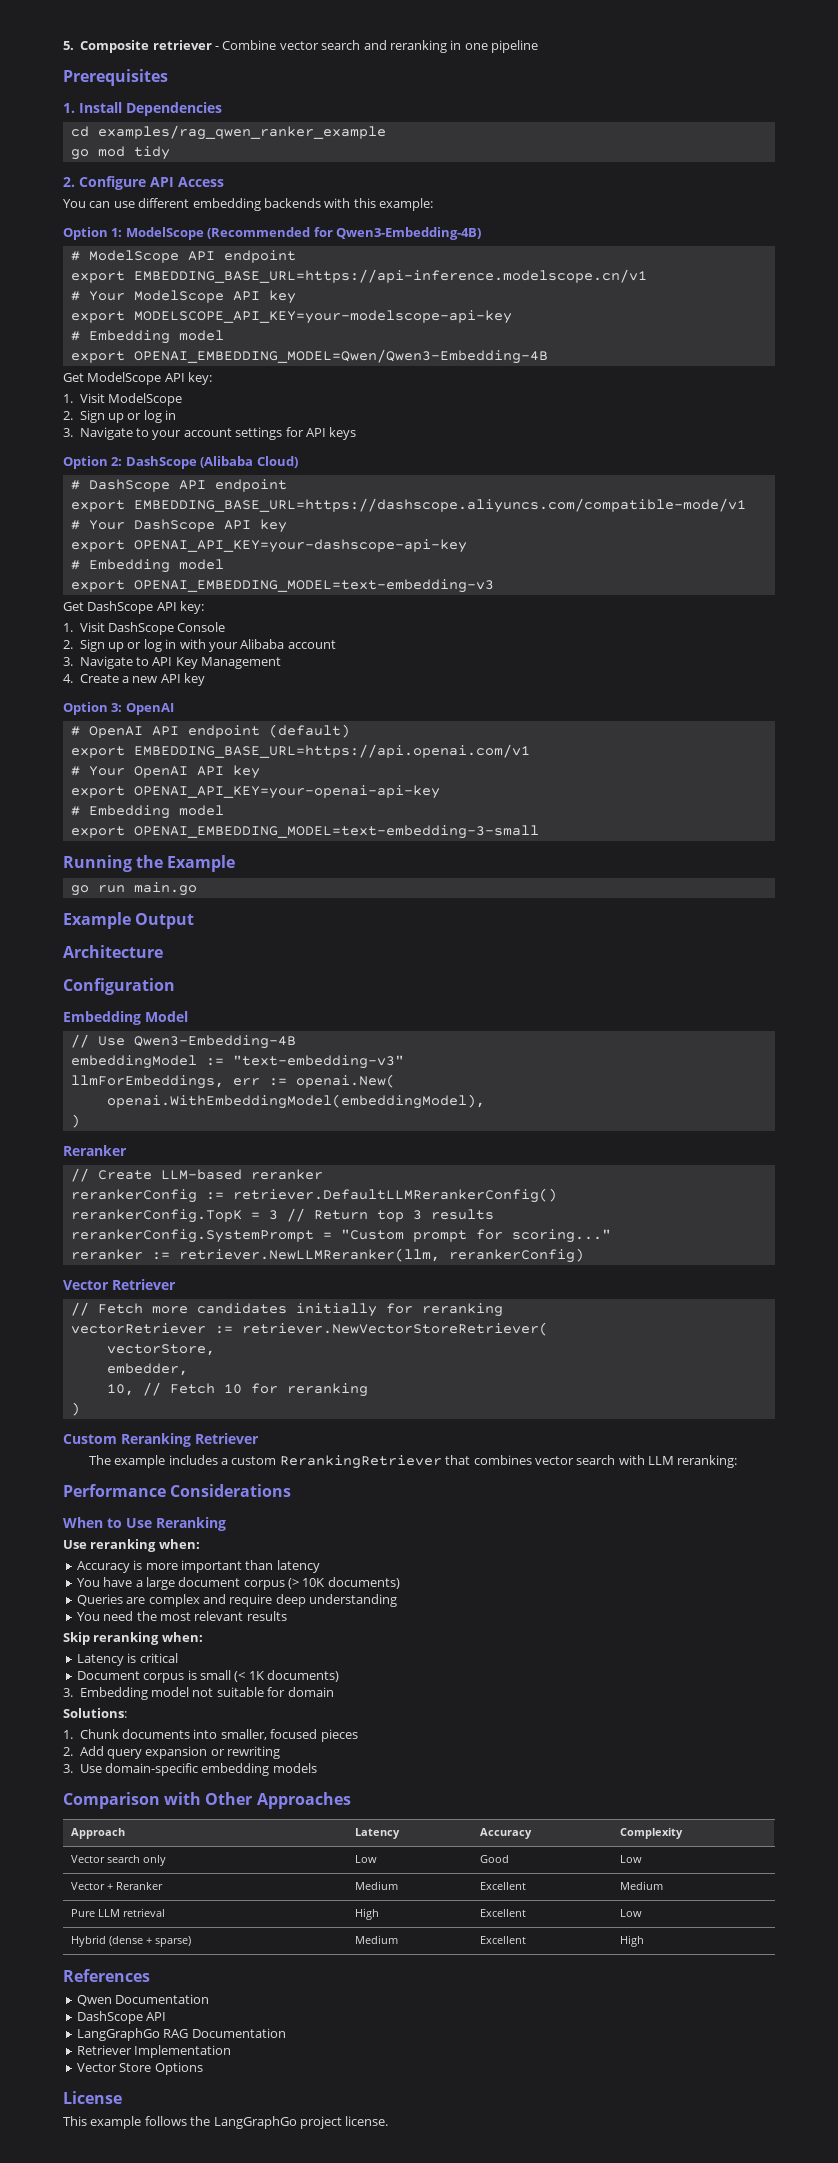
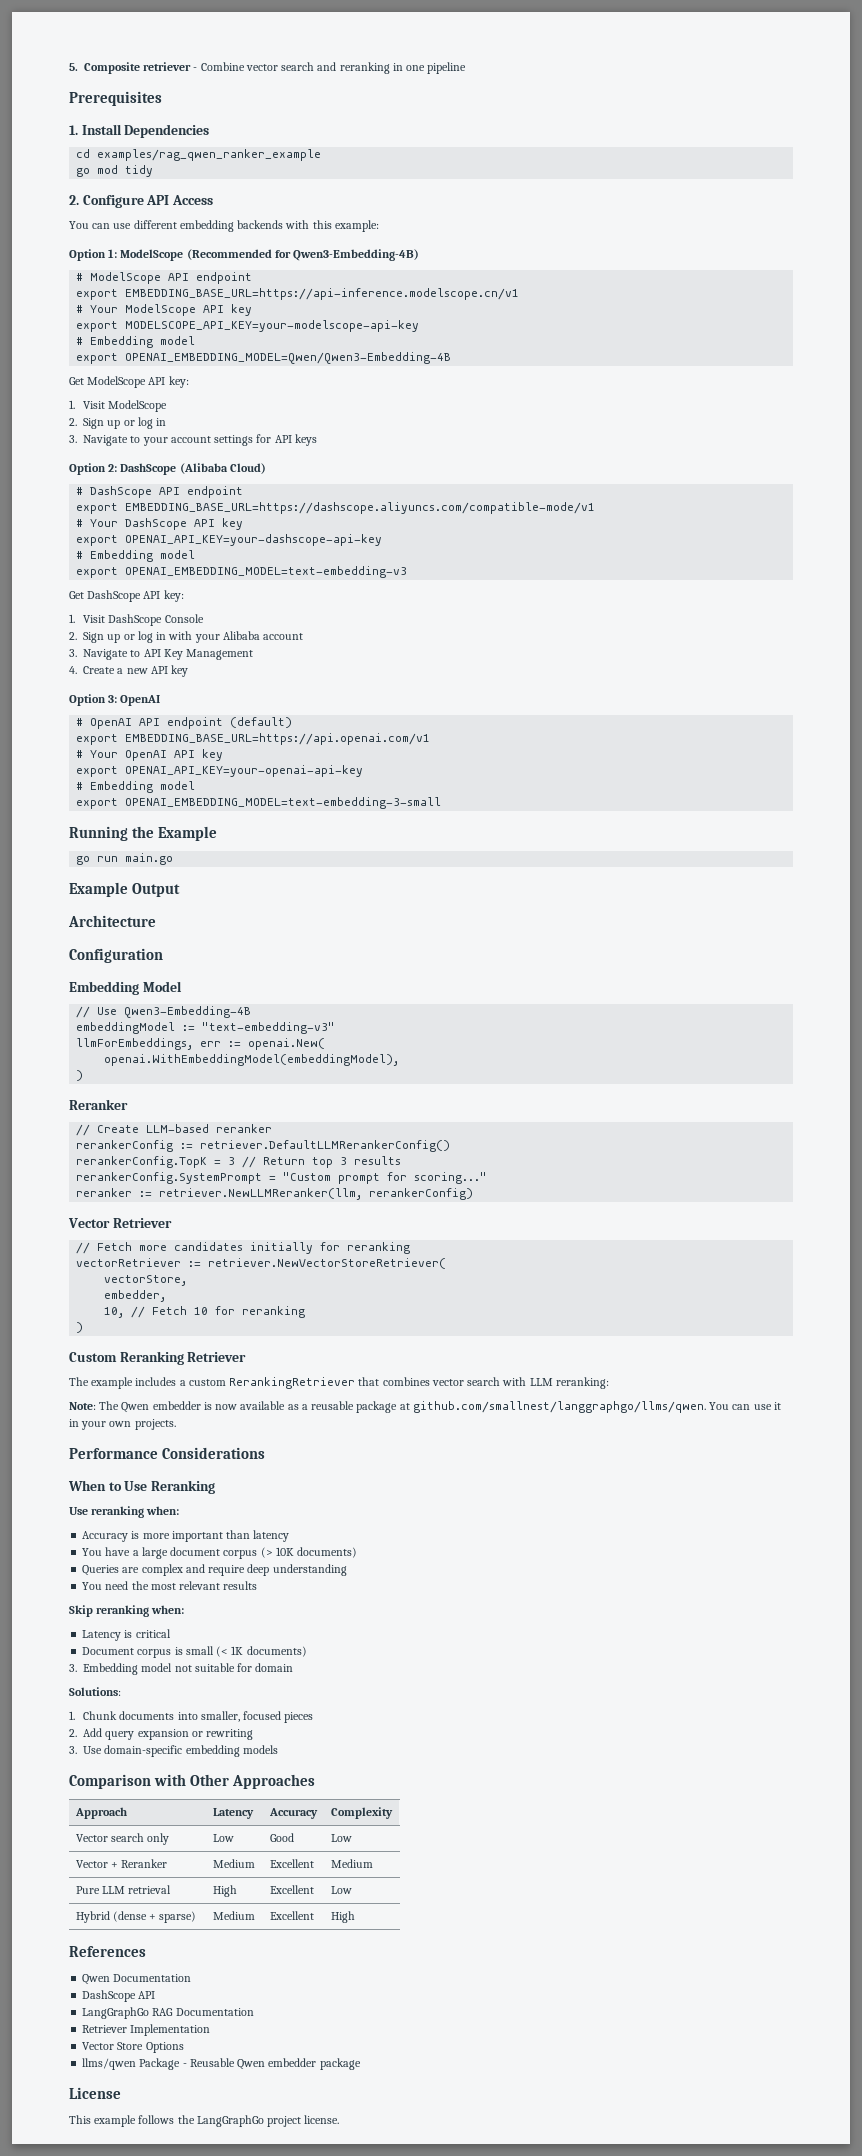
(738, 1461) none -> [69,1401,781,1413] [69,1419,176,1430] // Note: The Qwen embedder is now available as a reusable package at github.com/smallnest/langgraphgo/llms/qwen. You can use it in your own projects.
(203, 2068) none -> [82,2058,361,2070] // llms/qwen Package - Reusable Qwen embedder package

